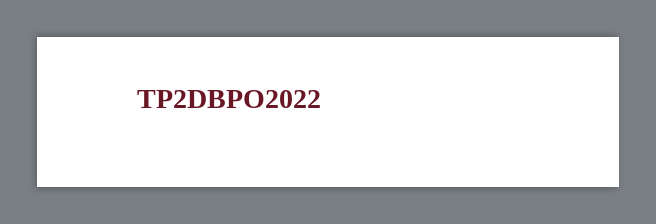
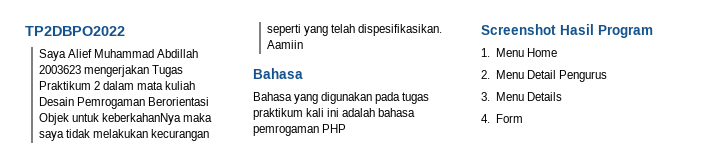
(321, 99) none -> [38,49,199,61] [38,65,184,77] [38,81,196,90] [38,97,210,109] [38,113,213,125] [38,129,210,141] [266,24,443,36] [266,40,303,49] [253,68,303,79] [253,92,430,104] [253,108,416,120] [253,124,347,136] [481,24,653,38] [481,48,557,57] [481,70,607,82] [481,92,562,101] [481,114,523,123] // Saya Alief Muhammad Abdillah 2003623 mengerjakan Tugas Praktikum 2 dalam mata kuliah Desain Pemrogaman Berorientasi Objek untuk keberkahanNya maka saya tidak melakukan kecurangan seperti yang telah dispesifikasikan. Aamiin // Bahasa // Bahasa yang digunakan pada tugas praktikum kali ini adalah bahasa pemrogaman PHP // Screenshot Hasil Program // 1. Menu Home // 2. Menu Detail Pengurus // 3. Menu Details // 4. Form

